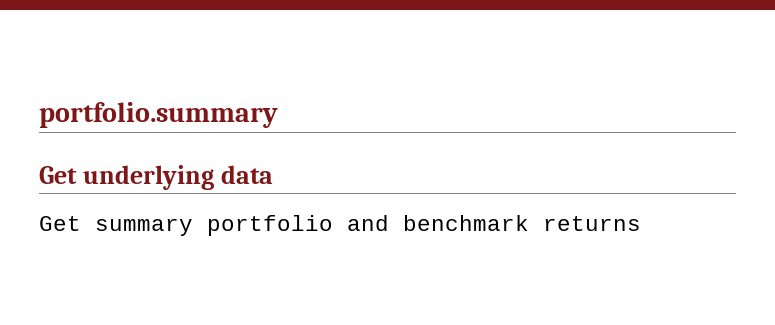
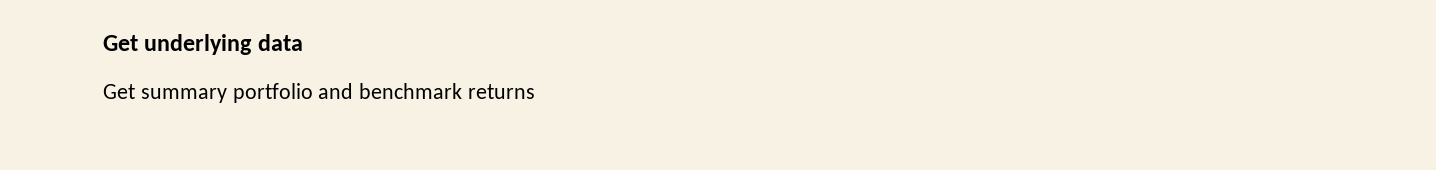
[39,102,278,128] portfolio.summary // -> (103, 43) none

